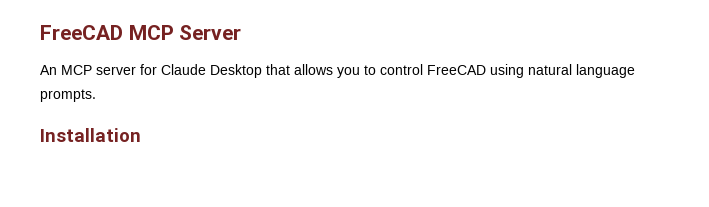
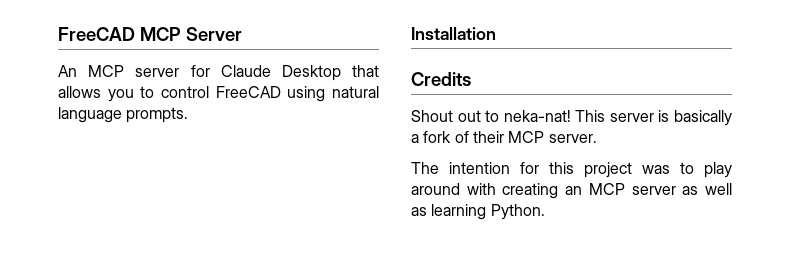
(141, 135) none -> [411,72,471,86] [411,110,732,126] [411,131,597,143] [411,162,732,178] [411,183,732,199] [411,204,545,220] // Credits // Shout out to neka-nat! This server is basically a fork of their MCP server. // The intention for this project was to play around with creating an MCP server as well as learning Python.

